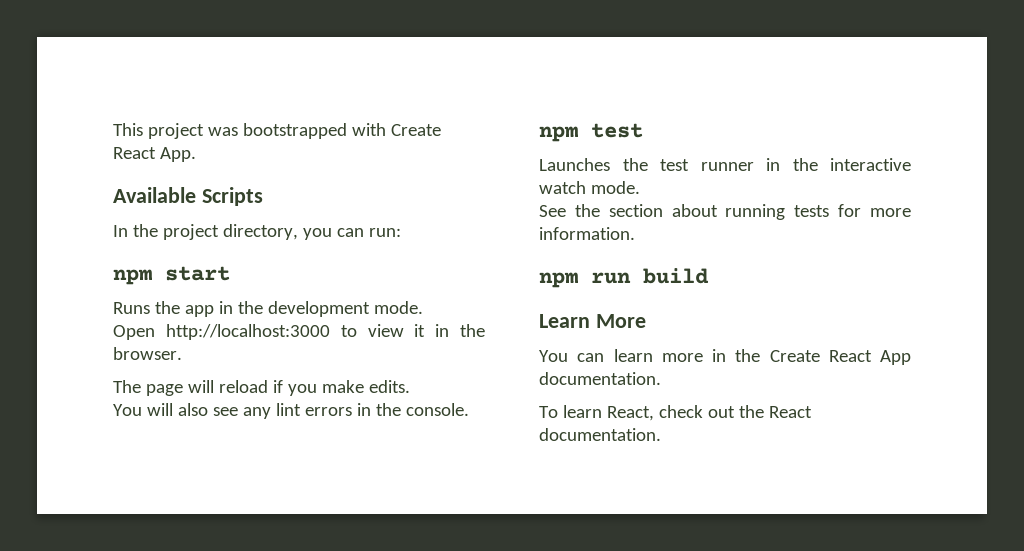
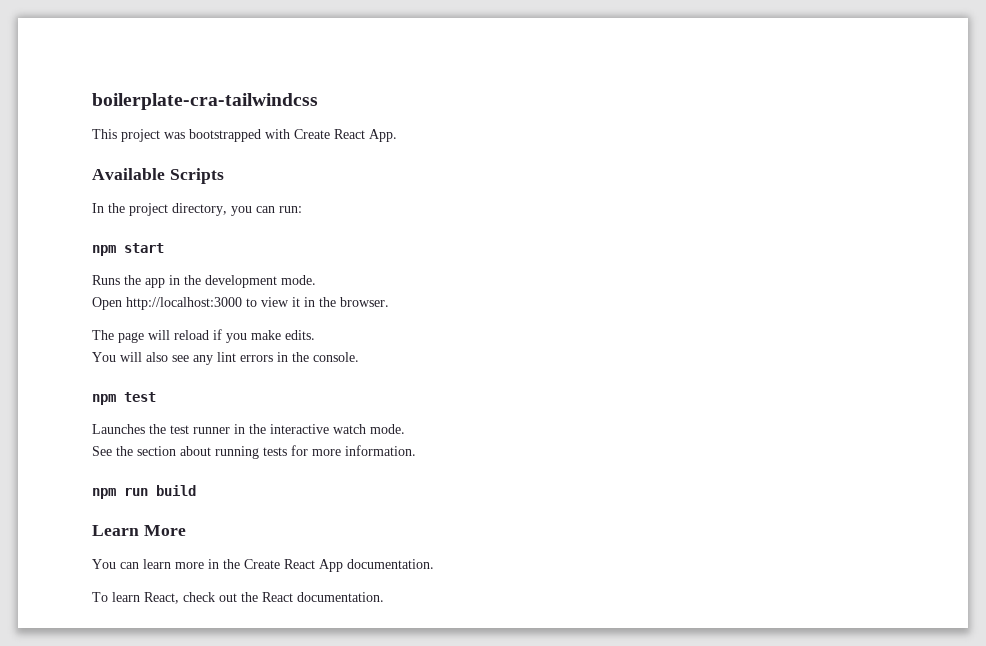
(113, 129) none -> [92,93,318,110] boilerplate-cra-tailwindcss //

